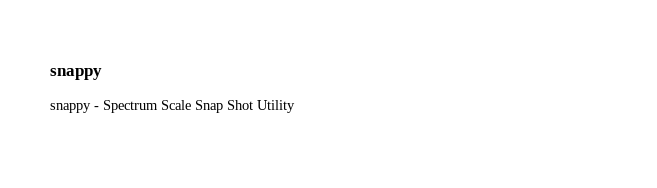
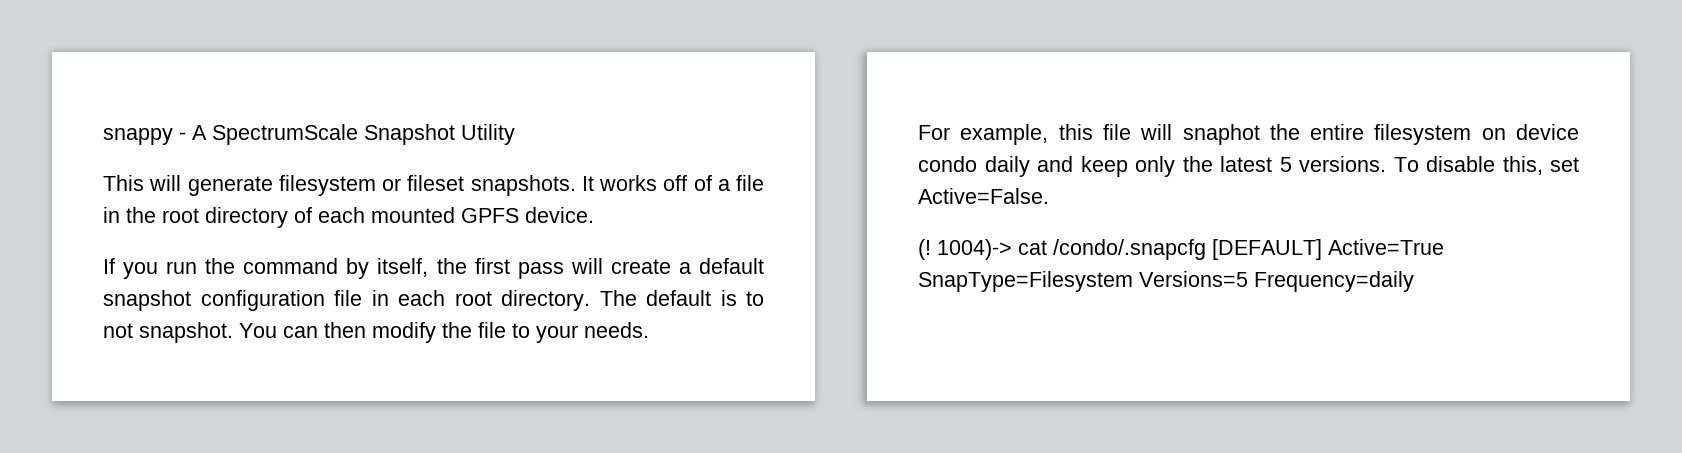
[50,68,102,80] [50,100,295,113] snappy // snappy - Spectrum Scale Snap Shot Utility -> [103,124,515,145] [103,175,764,196] [103,207,594,228] [103,258,765,279] [103,290,764,311] [103,322,649,343] [918,124,1579,145] [918,156,1579,177] [918,188,1049,204] [918,239,1444,260] [918,271,1414,292] snappy - A SpectrumScale Snapshot Utility // This will generate filesystem or fileset snapshots. It works off of a file in the root directory of each mounted GPFS device. // If you run the command by itself, the first pass will create a default snapshot configuration file in each root directory. The default is to not snapshot. You can then modify the file to your needs. // For example, this file will snaphot the entire filesystem on device condo daily and keep only the latest 5 versions. To disable this, set Active=False. // (! 1004)-> cat /condo/.snapcfg [DEFAULT] Active=True SnapType=Filesystem Versions=5 Frequency=daily

